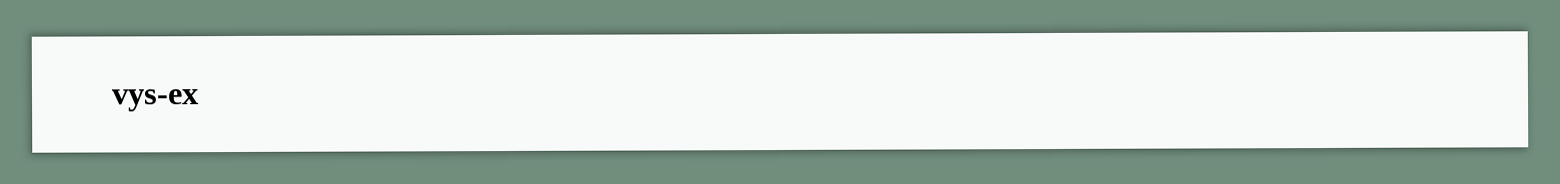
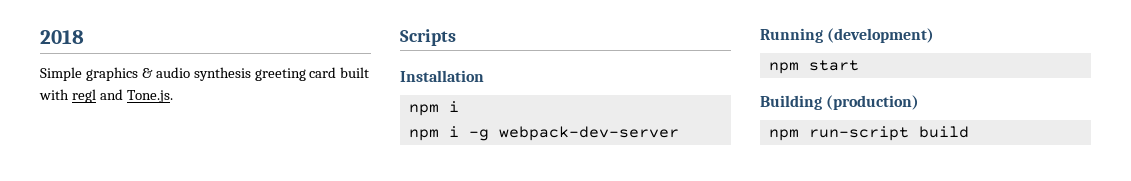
[111,89,200,112] vys-ex -> [40,30,84,44] [40,67,370,81] [39,89,173,103] [400,29,456,46] [400,70,484,82] [408,101,459,116] [408,126,679,141] [760,28,935,43] [768,60,859,74] [760,95,920,110] [768,126,969,141] 2018 // Simple graphics & audio synthesis greeting card built with regl and Tone.js. // Scripts // Installation // npm i // npm i -g webpack-dev-server // Running (development) // npm start // Building (production) // npm run-script build

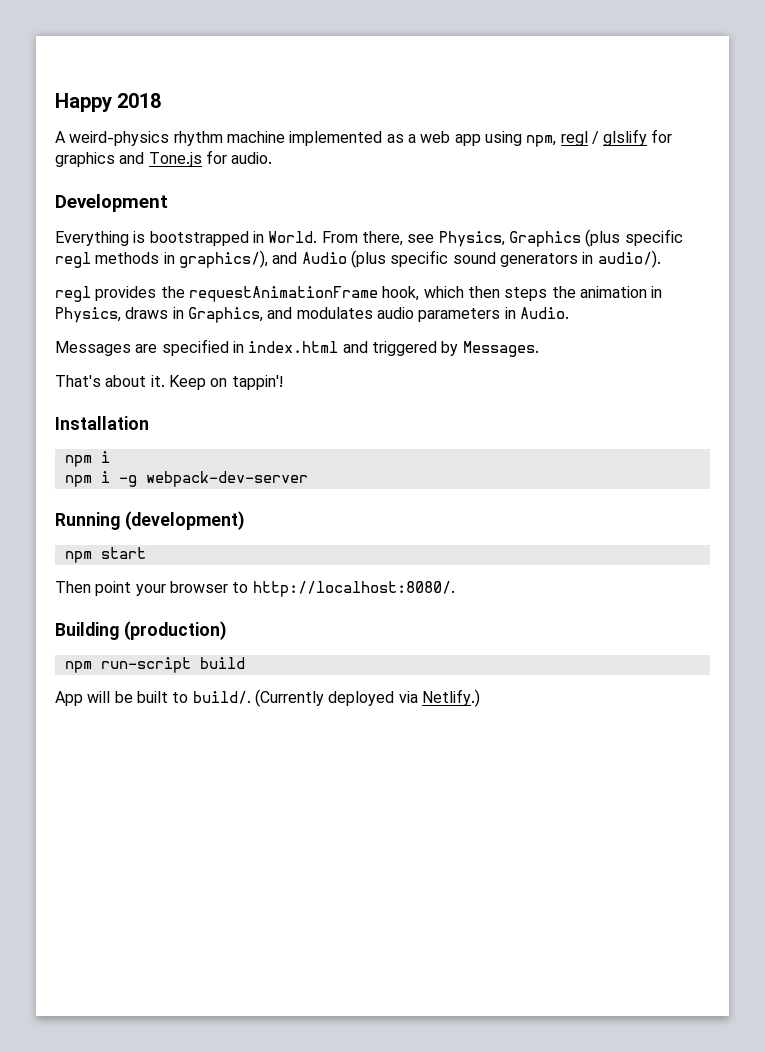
(40, 37) none -> [55,93,112,112] Happy
[40,67,370,81] [39,89,173,103] [400,29,456,46] Simple graphics & audio synthesis greeting card built with regl and Tone.js. // Scripts -> [55,129,673,147] [55,150,273,167] [55,194,168,212] [55,229,683,247] [55,250,661,268] [55,286,663,302] [55,307,569,323] [55,339,539,357] [55,375,283,390] A weird-physics rhythm machine implemented as a web app using npm, regl / glslify for graphics and Tone.js for audio. // Development // Everything is bootstrapped in World. From there, see Physics, Graphics (plus specific regl methods in graphics/), and Audio (plus specific sound generators in audio/). // regl provides the requestAnimationFrame hook, which then steps the animation in Physics, draws in Graphics, and modulates audio parameters in Audio. // Messages are specified in index.html and triggered by Messages. // That's about it. Keep on tappin'!
(859, 65) none -> [55,581,455,597] // Then point your browser to http://localhost:8080/.
(969, 132) none -> [55,689,480,707] // App will be built to build/. (Currently deployed via Netlify.)

